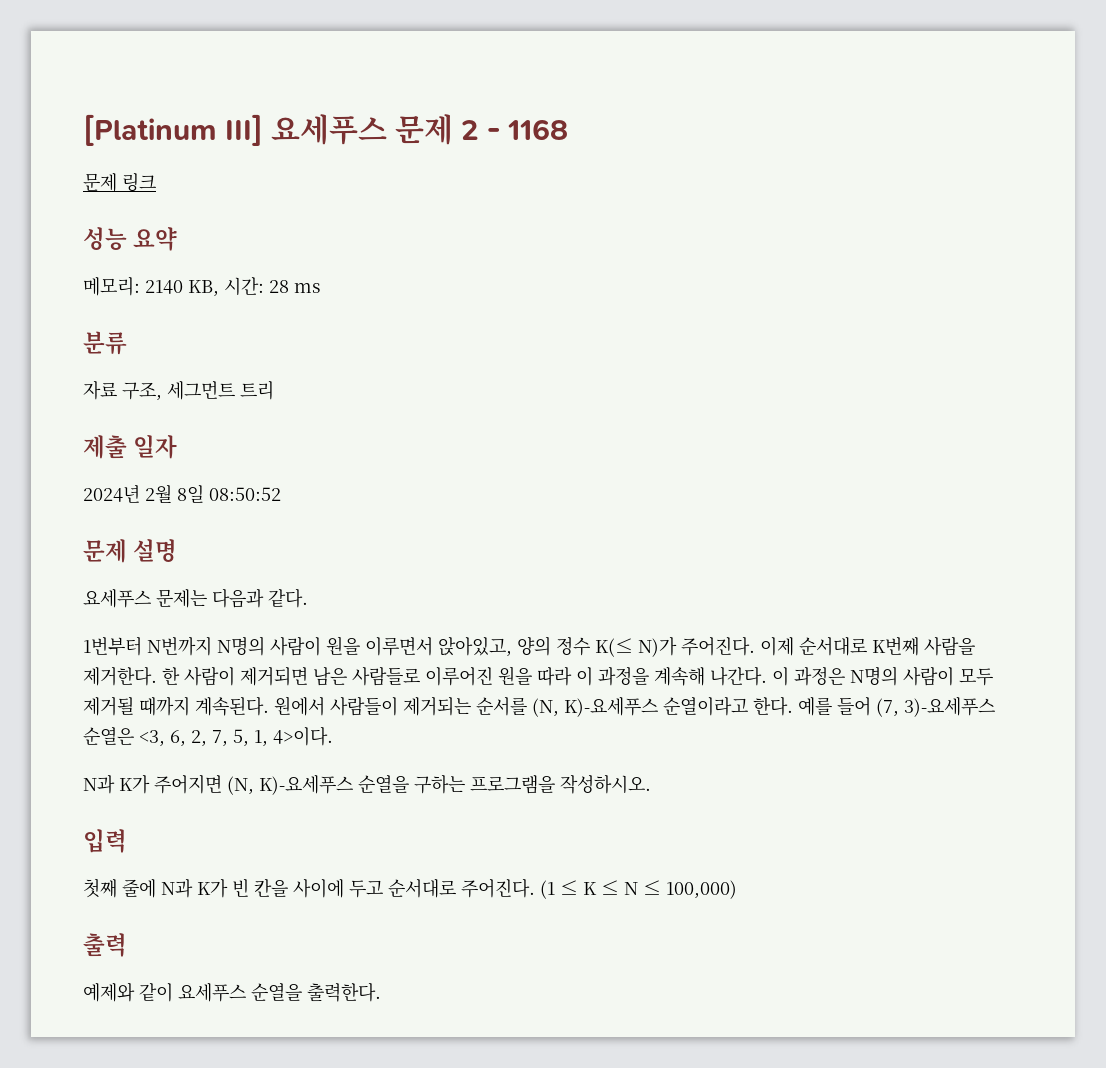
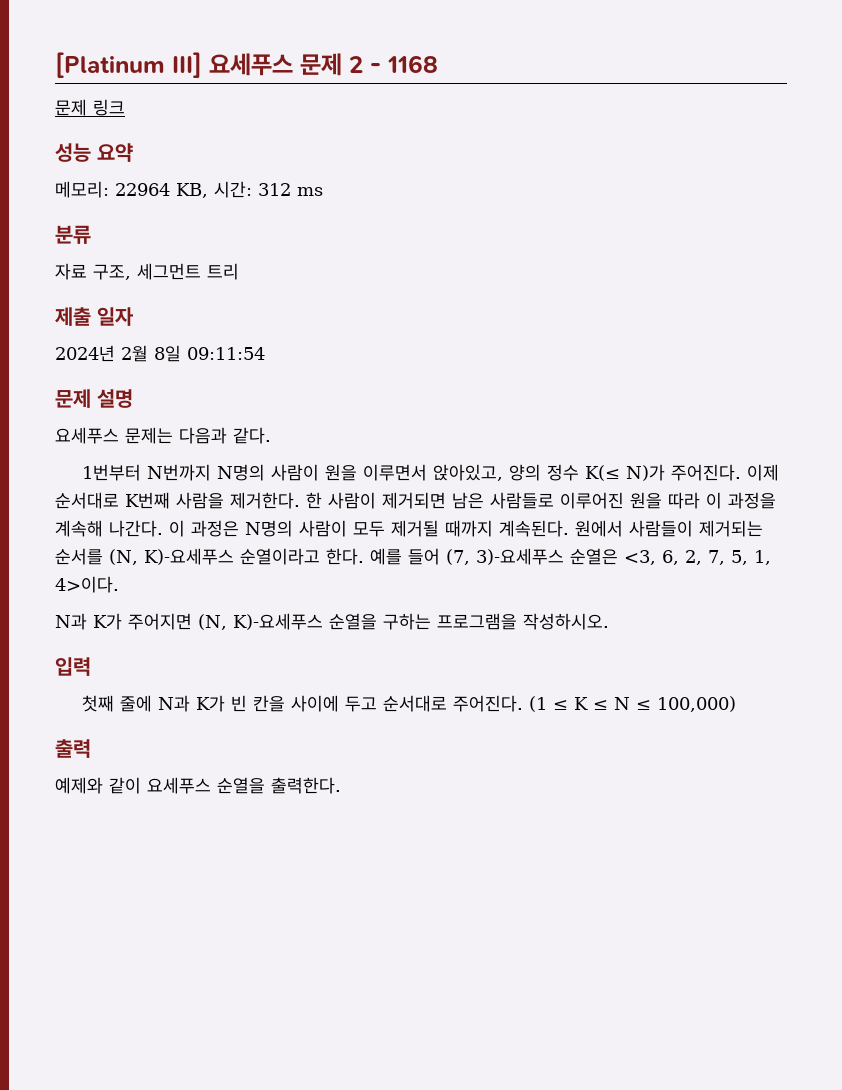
[145,280,183,294] 2140 -> [115,183,170,196] 22964
[269,280,289,293] 28 -> [258,183,291,196] 312
[209,487,281,501] 08:50:52 -> [187,347,265,360] 09:11:54

